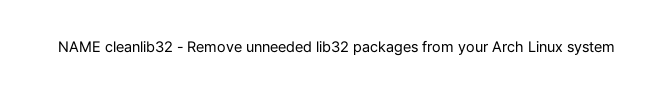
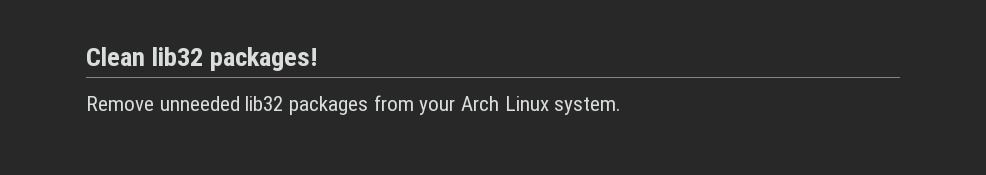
[58,41,184,53] NAME cleanlib32 - -> [86,47,318,71] Clean lib32 packages! //
[566,42,615,55] system -> [554,97,622,115] system.

